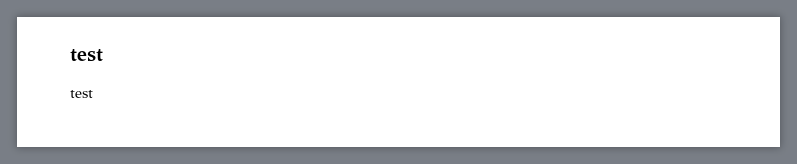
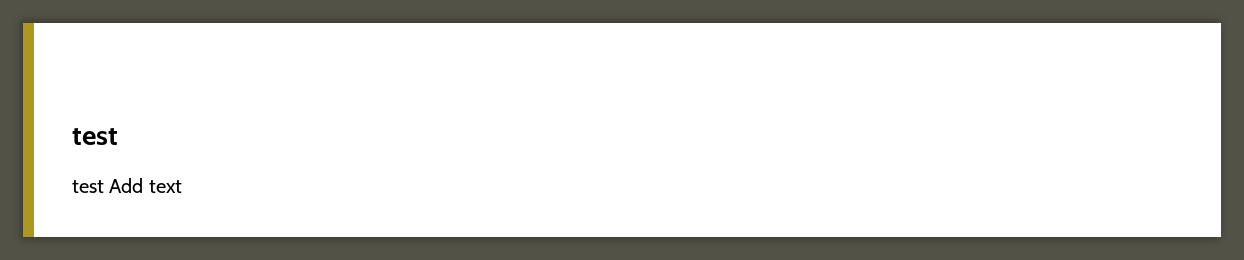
(93, 94) none -> [109,178,182,193] Add text

